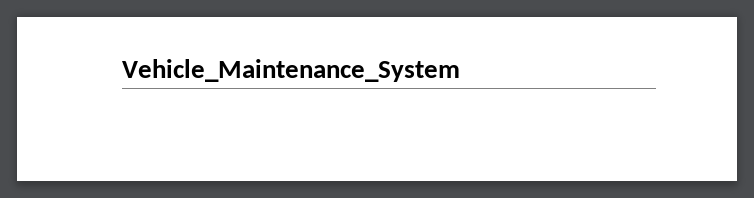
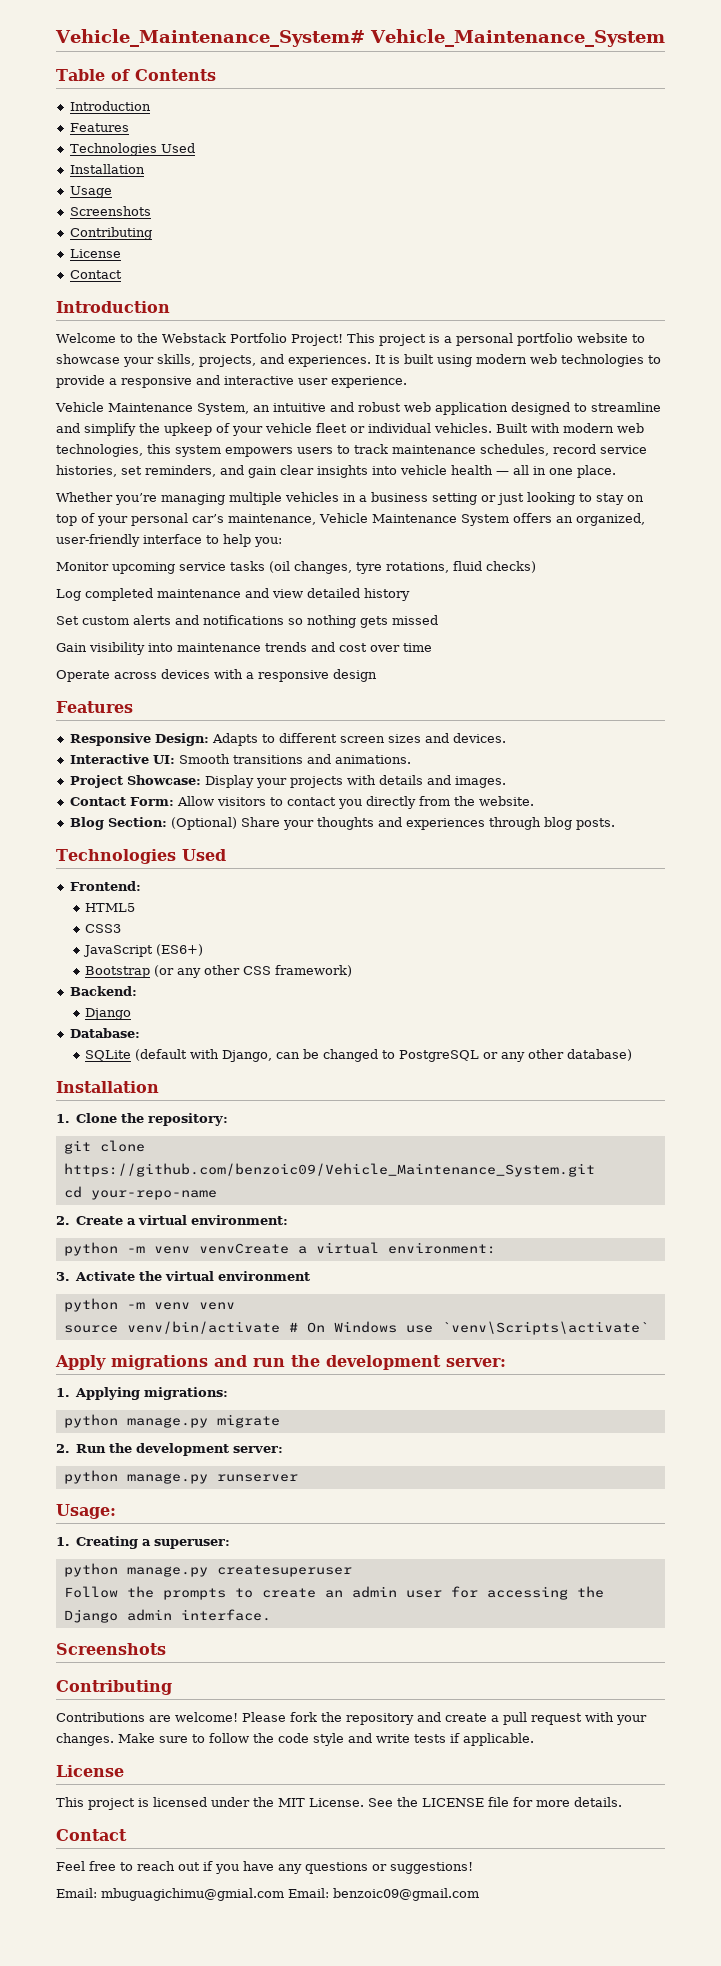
(122, 70) none -> [55,29,365,47] Vehicle_Maintenance_System#
(460, 70) none -> [56,69,216,81] [69,101,151,111] [69,123,129,132] [69,143,195,156] [69,164,145,174] [69,186,112,198] [69,206,151,216] [69,227,152,240] [69,249,121,258] [69,270,122,279] [56,301,170,313] [56,333,645,346] [56,354,661,367] [56,375,407,388] [55,402,661,415] [56,423,644,436] [56,444,647,457] [56,465,616,478] [56,492,644,505] [56,513,645,526] [56,534,282,547] [56,561,536,574] [56,588,410,601] [56,615,438,628] [56,642,432,655] [56,669,377,682] [56,701,133,713] [69,733,506,746] [69,754,411,764] [69,775,506,788] [69,796,534,809] [69,817,615,830] [56,849,226,864] [69,881,141,891] [85,903,136,912] [85,924,122,933] [83,944,204,957] [85,965,353,978] [69,986,137,996] [85,1008,132,1020] [69,1028,140,1038] [85,1049,633,1062] [56,1081,159,1093] [56,1113,229,1126] [63,1140,145,1154] [63,1163,595,1177] [63,1186,217,1200] [56,1215,289,1225] [63,1242,496,1256] [56,1271,311,1281] [63,1298,235,1312] [63,1321,649,1335] [55,1355,506,1370] [56,1387,229,1400] [63,1414,280,1428] [56,1443,284,1456] [63,1470,298,1484] [56,1504,116,1519] [56,1536,231,1549] [63,1563,352,1577] [63,1586,604,1600] [63,1609,271,1623] [56,1643,166,1655] [56,1680,172,1695] [56,1712,647,1725] [56,1733,534,1746] [56,1765,124,1777] [56,1797,622,1810] [56,1829,127,1841] [56,1861,473,1874] [56,1888,479,1901] // Table of Contents // Introduction // Features // Technologies Used // Installation // Usage // Screenshots // Contributing // License // Contact // Introduction // Welcome to the Webstack Portfolio Project! This project is a personal portfolio website to showcase your skills, projects, and experiences. It is built using modern web technologies to provide a responsive and interactive user experience. // Vehicle Maintenance System, an intuitive and robust web application designed to streamline and simplify the upkeep of your vehicle fleet or individual vehicles. Built with modern web technologies, this system empowers users to track maintenance schedules, record service histories, set reminders, and gain clear insights into vehicle health — all in one place. // Whether you’re managing multiple vehicles in a business setting or just looking to stay on top of your personal car’s maintenance, Vehicle Maintenance System offers an organized, user-friendly interface to help you: // Monitor upcoming service tasks (oil changes, tyre rotations, fluid checks) // Log completed maintenance and view detailed history // Set custom alerts and notifications so nothing gets missed // Gain visibility into maintenance trends and cost over time // Operate across devices with a responsive design // Features // Responsive Design: Adapts to different screen sizes and devices. // Interactive UI: Smooth transitions and animations. // Project Showcase: Display your projects with details and images. // Contact Form: Allow visitors to contact you directly from the website. // Blog Section: (Optional) Share your thoughts and experiences through blog posts. // Technologies Used // Frontend: // HTML5 // CSS3 // JavaScript (ES6+) // Bootstrap (or any other CSS framework) // Backend: // Django // Database: // SQLite (default with Django, can be changed to PostgreSQL or any other database) // Installation // 1. Clone the repository: // git clone https://github.com/benzoic09/Vehicle_Maintenance_System.git // cd your-repo-name // 2. Create a virtual environment: // python -m venv venvCreate a virtual environment: // 3. Activate the virtual environment // python -m venv venv // source venv/bin/activate # On Windows use `venv\Scripts\activate` // Apply migrations and run the development server: // 1. Applying migrations: // python manage.py migrate // 2. Run the development server: // python manage.py runserver // Usage: // 1. Creating a superuser: // python manage.py createsuperuser // Follow the prompts to create an admin user for accessing the Django admin interface. // Screenshots // Contributing // Contributions are welcome! Please fork the repository and create a pull request with your changes. Make sure to follow the code style and write tests if applicable. // License // This project is licensed under the MIT License. See the LICENSE file for more details. // Contact // Feel free to reach out if you have any questions or suggestions! // Email: mbuguagichimu@gmial.com Email: benzoic09@gmail.com

